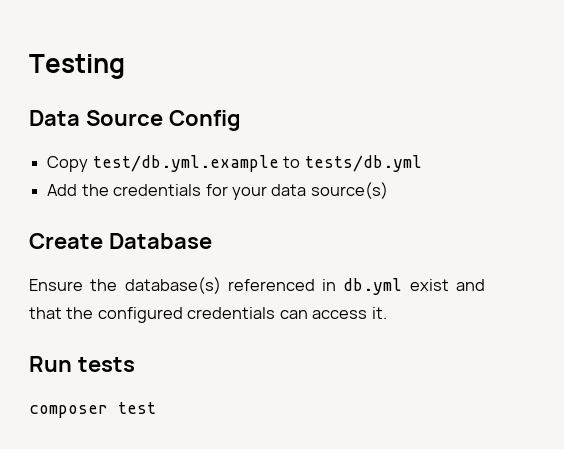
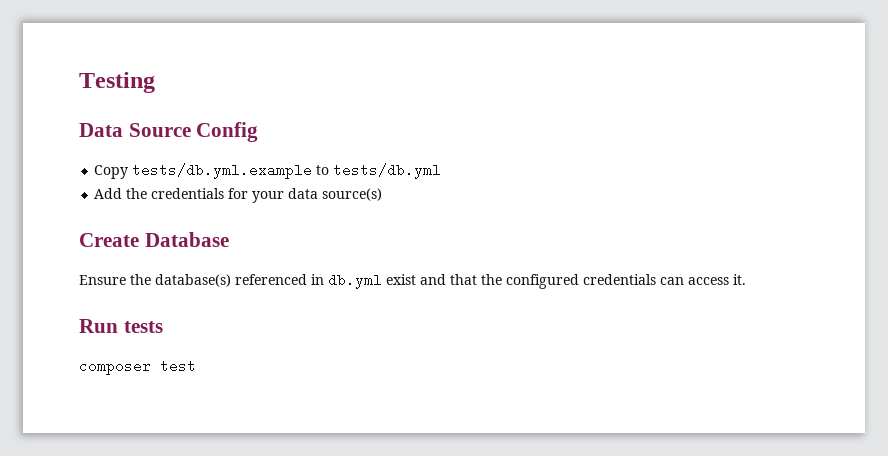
[92,155,279,172] test/db.yml.example -> [132,163,313,179] tests/db.yml.example

